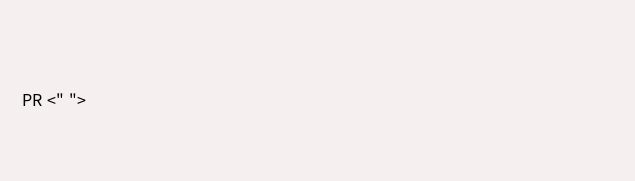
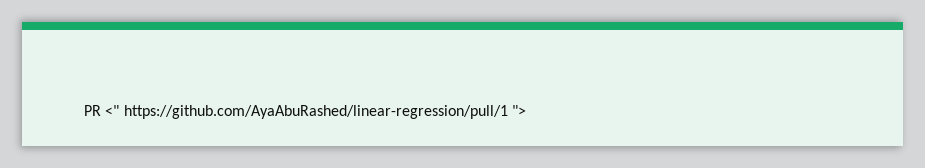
(64, 99) none -> [123,105,508,119] https://github.com/AyaAbuRashed/linear-regression/pull/1

